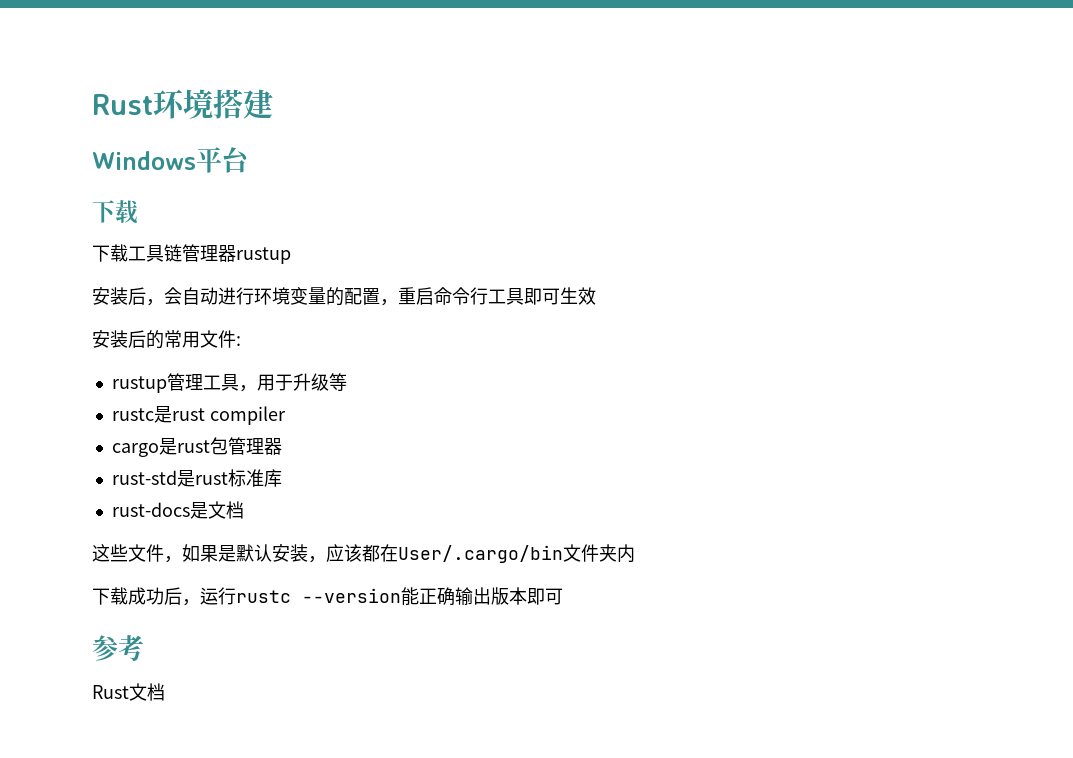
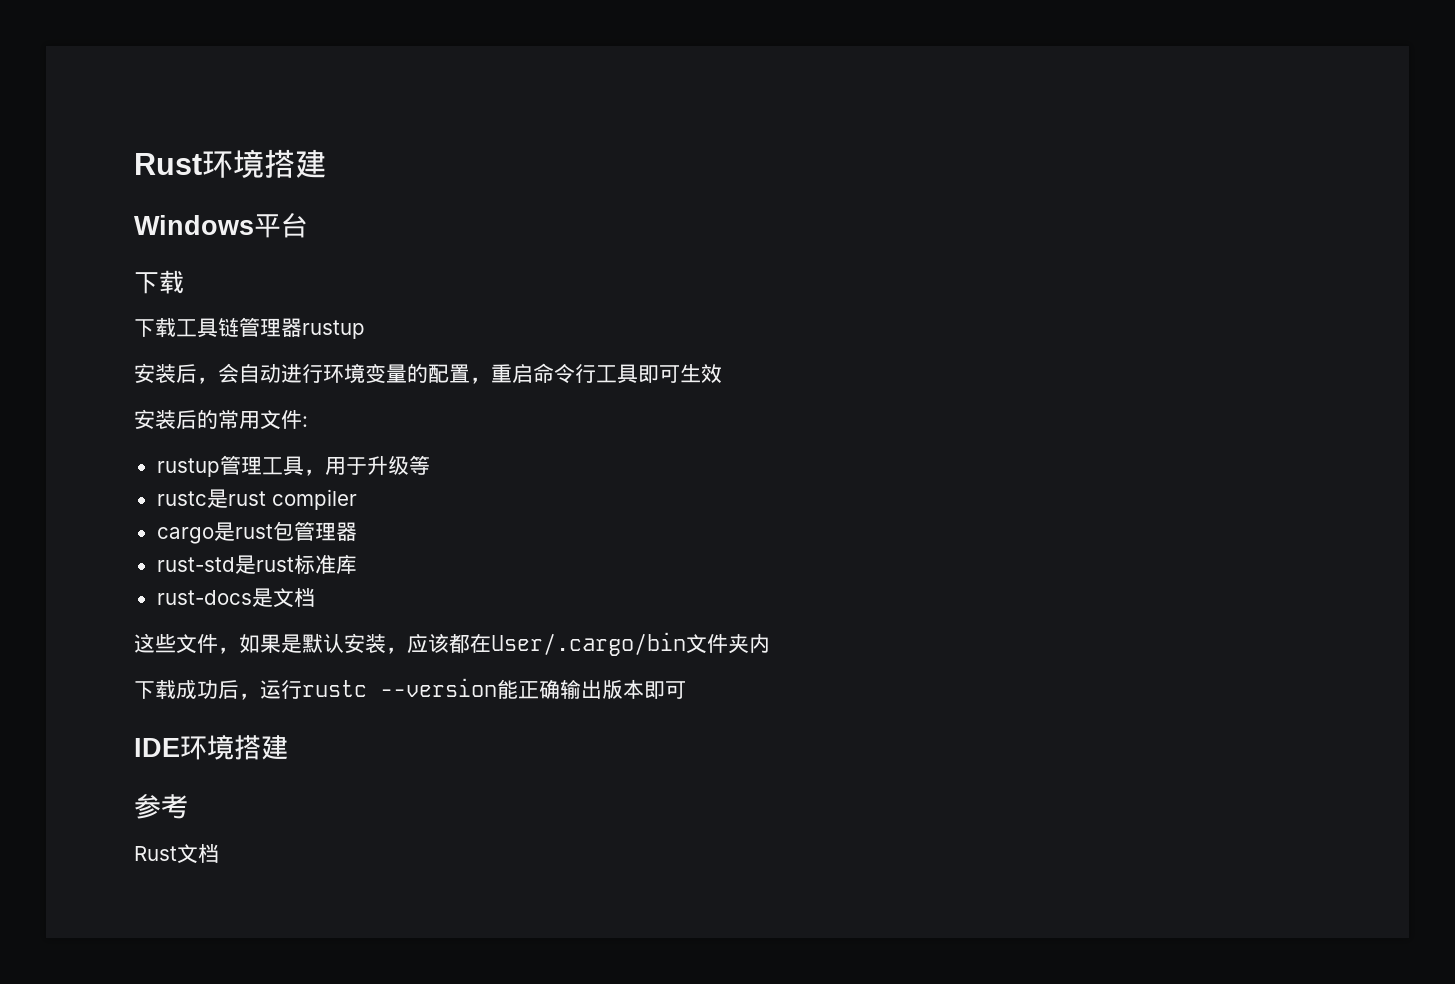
(563, 596) none -> [134,734,288,760] // IDE环境搭建

